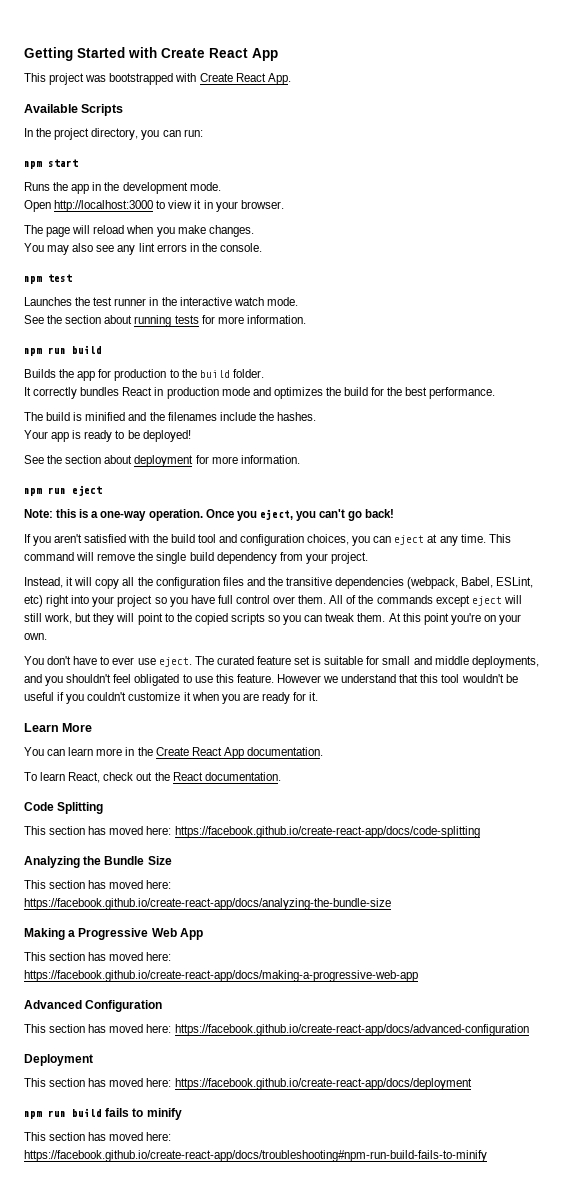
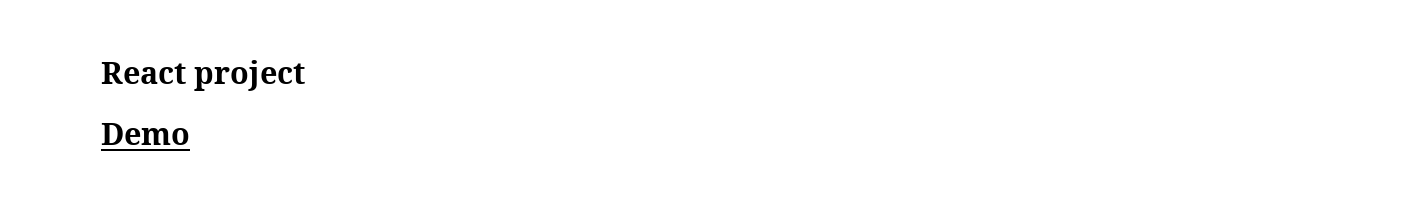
[24,47,278,61] [24,73,291,85] [24,104,124,116] [24,128,203,140] [24,159,78,169] [24,182,221,194] [24,200,284,212] [24,225,254,237] [24,243,262,255] [24,274,72,284] [24,297,298,306] [24,315,306,327] [24,345,102,356] [24,369,264,381] [24,387,496,399] [24,412,316,421] [24,430,191,442] [24,455,300,467] [24,485,102,496] [24,509,395,521] [24,534,511,546] [24,552,368,564] [24,577,534,589] [24,595,522,607] [24,613,522,625] [24,633,47,640] [24,656,539,668] [24,674,518,686] [24,692,319,704] [24,723,93,732] [24,747,323,759] [24,772,281,783] [24,802,104,814] [24,826,480,838] [24,856,172,868] [24,880,172,889] [24,898,391,910] [24,928,203,940] [24,952,172,961] [24,970,418,982] [24,1000,163,1012] [24,1024,529,1036] [24,1054,93,1066] [24,1078,472,1090] [24,1108,182,1120] [24,1132,172,1141] [24,1150,487,1162] Getting Started with Create React App // This project was bootstrapped with Create React App. // Available Scripts // In the project directory, you can run: // npm start // Runs the app in the development mode. // Open http://localhost:3000 to view it in your browser. // The page will reload when you make changes. // You may also see any lint errors in the console. // npm test // Launches the test runner in the interactive watch mode. // See the section about running tests for more information. // npm run build // Builds the app for production to the build folder. // It correctly bundles React in production mode and optimizes the build for the best performance. // The build is minified and the filenames include the hashes. // Your app is ready to be deployed! // See the section about deployment for more information. // npm run eject // Note: this is a one-way operation. Once you eject, you can't go back! // If you aren't satisfied with the build tool and configuration choices, you can eject at any time. This command will remove the single build dependency from your project. // Instead, it will copy all the configuration files and the transitive dependencies (webpack, Babel, ESLint, etc) right into your project so you have full control over them. All of the commands except eject will still work, but they will point to the copied scripts so you can tweak them. At this point you're on your own. // You don't have to ever use eject. The curated feature set is suitable for small and middle deployments, and you shouldn't feel obligated to use this feature. However we understand that this tool wouldn't be useful if you couldn't customize it when you are ready for it. // Learn More // You can learn more in the Create React App documentation. // To learn React, check out the React documentation. // Code Splitting // This section has moved here: https://facebook.github.io/create-react-app/docs/code-splitting // Analyzing the Bundle Size // This section has moved here: https://facebook.github.io/create-react-app/docs/analyzing-the-bundle-size // Making a Progressive Web App // This section has moved here: https://facebook.github.io/create-react-app/docs/making-a-progressive-web-app // Advanced Configuration // This section has moved here: https://facebook.github.io/create-react-app/docs/advanced-configuration // Deployment // This section has moved here: https://facebook.github.io/create-react-app/docs/deployment // npm run build fails to minify // This section has moved here: https://facebook.github.io/create-react-app/docs/troubleshooting#npm-run-build-fails-to-minify -> [101,60,306,91] [101,123,190,145] React project // Demo

